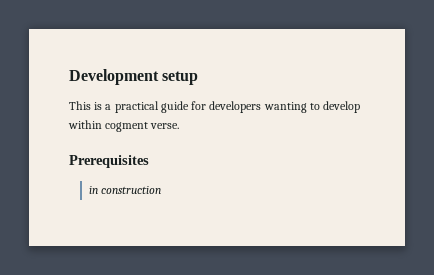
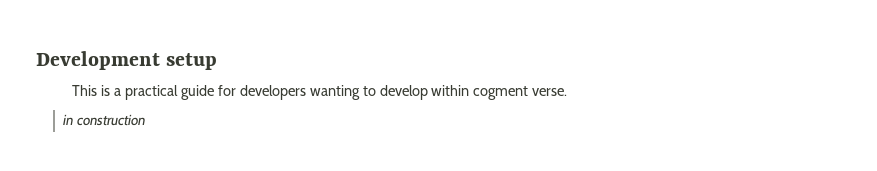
[69,155,149,168] // Prerequisites -> (568, 92) none

